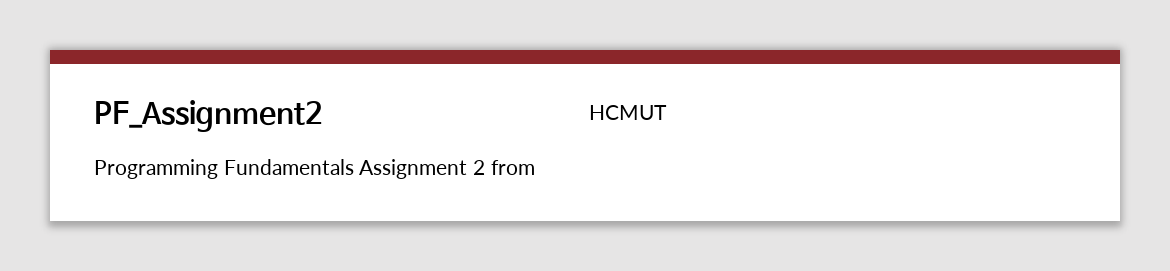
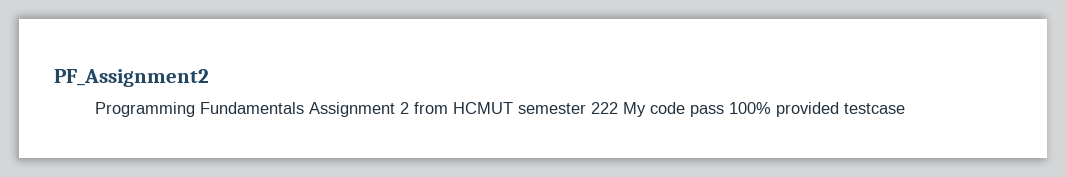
(667, 112) none -> [518,102,906,117] semester 222 My code pass 100% provided testcase

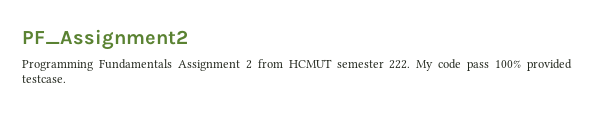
[591,102,619,114] 222 -> [389,60,411,69] 222.
[844,103,906,114] testcase -> [22,75,66,83] testcase.

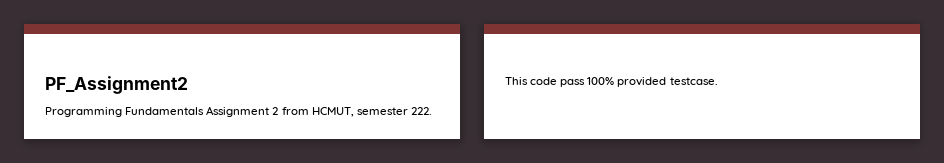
[288,59,332,68] HCMUT -> [311,107,354,117] HCMUT,
[416,60,434,71] My -> [505,77,528,85] This

